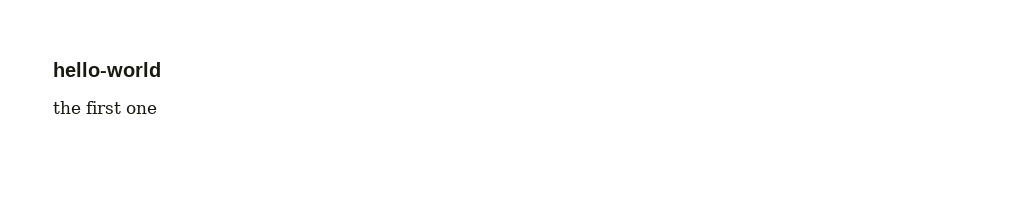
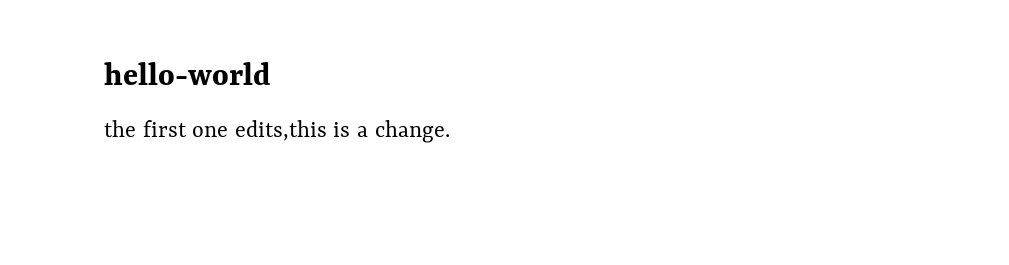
(157, 109) none -> [234,120,450,143] edits,this is a change.

